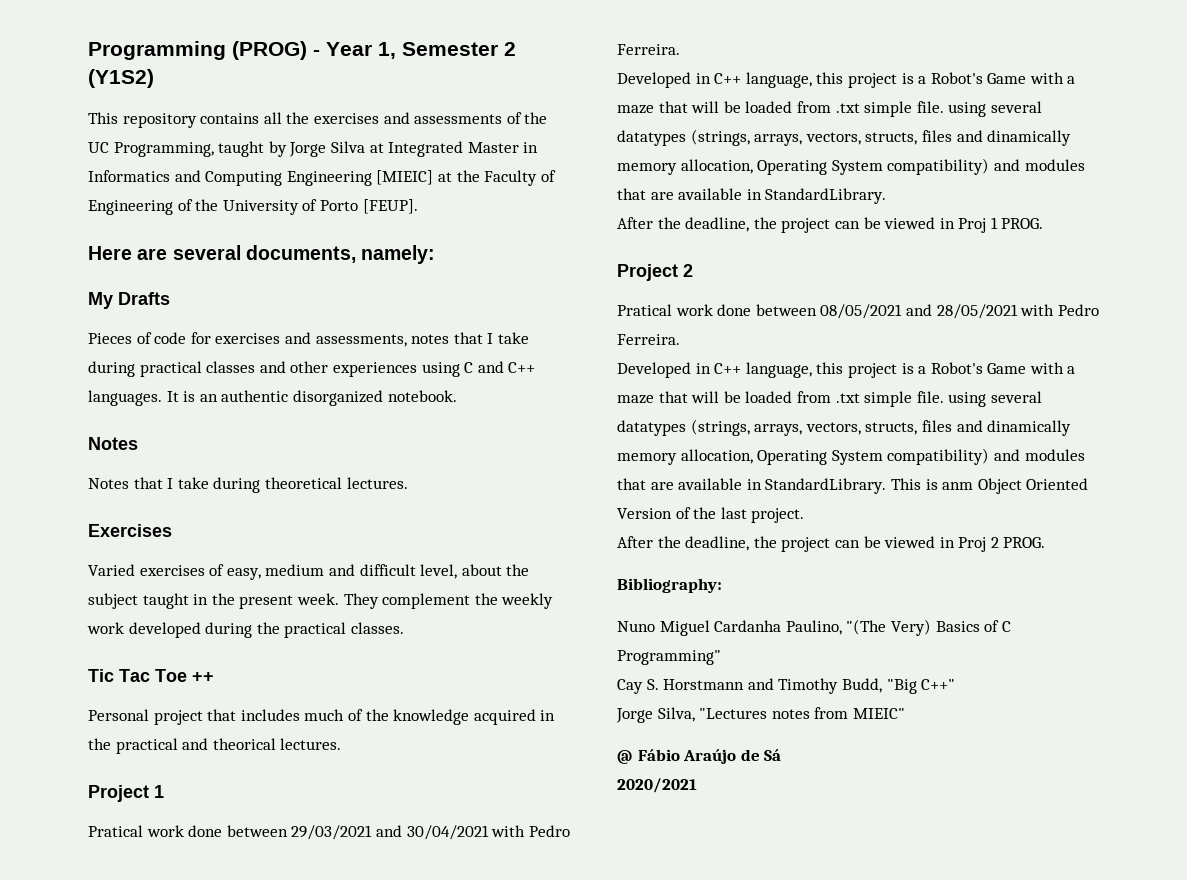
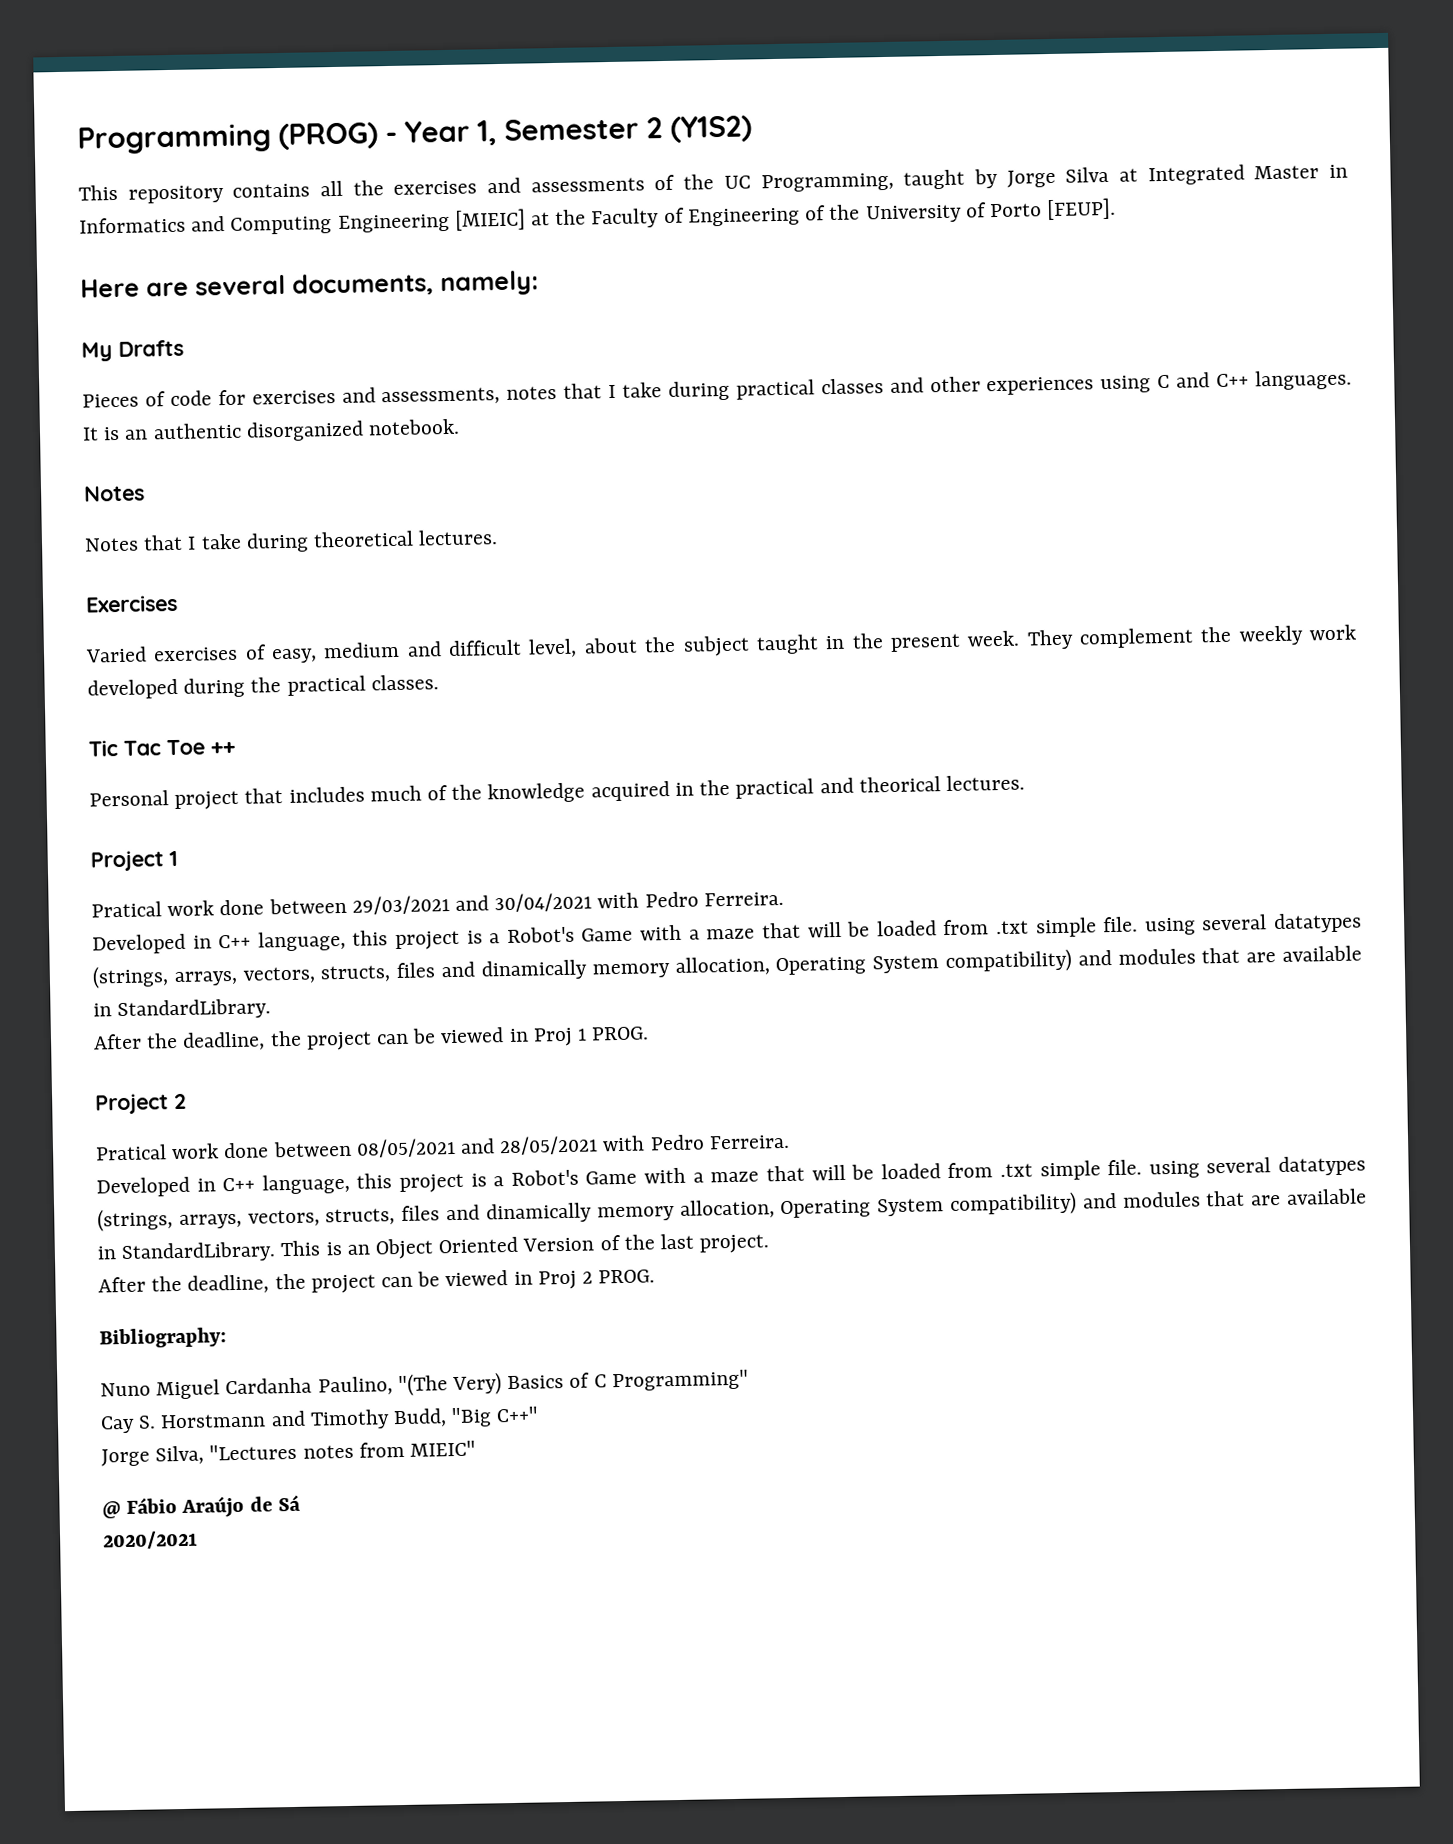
[942,482,974,490] anm -> [346,1244,370,1255] an

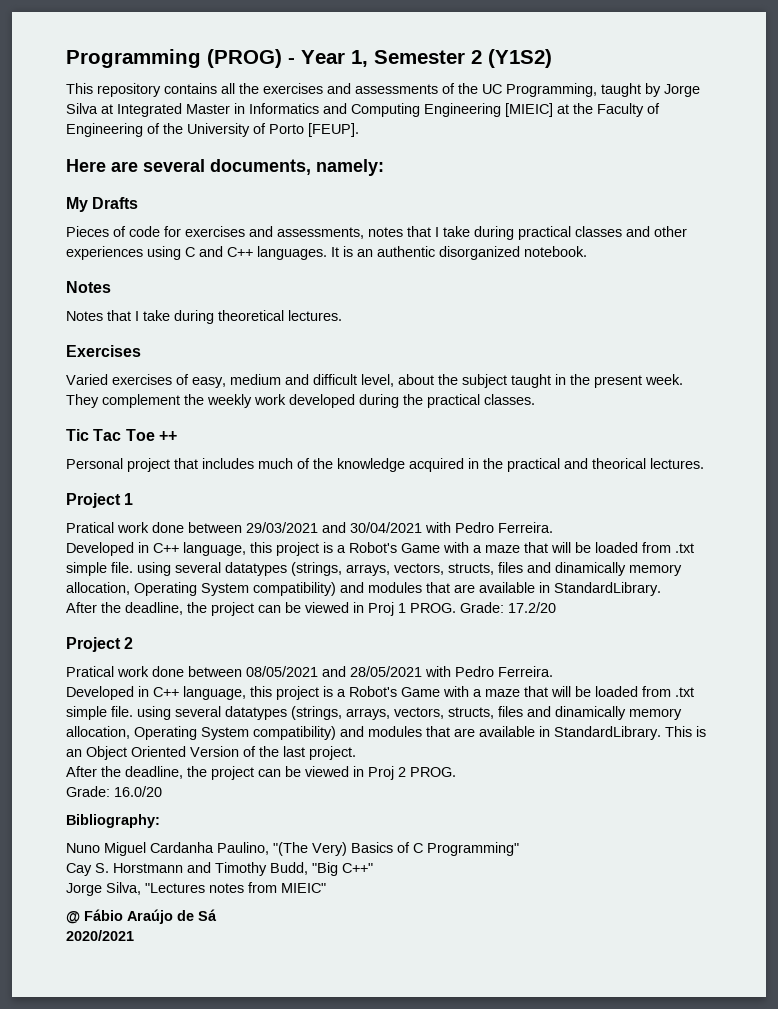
(650, 1033) none -> [460,602,556,613] Grade: 17.2/20
(656, 1276) none -> [66,786,162,797] // Grade: 16.0/20

